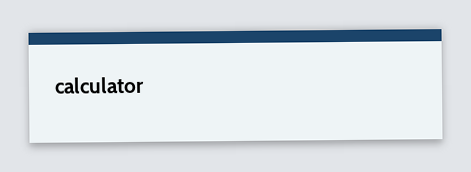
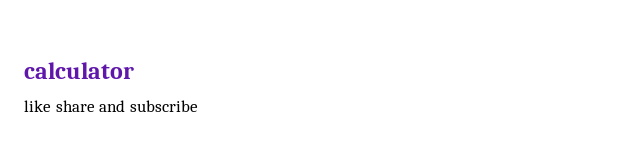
(145, 85) none -> [24,100,198,112] // like share and subscribe

